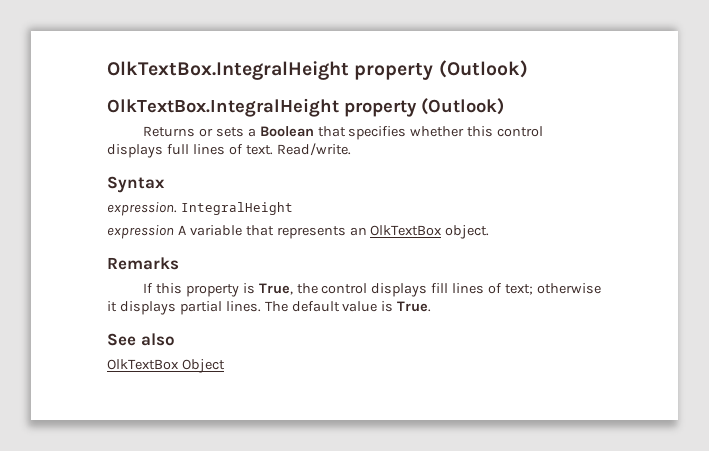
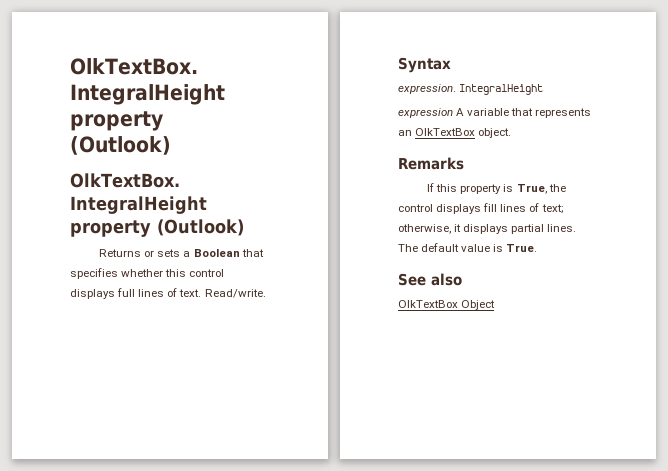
[536,283,601,294] otherwise -> [398,224,451,234] otherwise,

